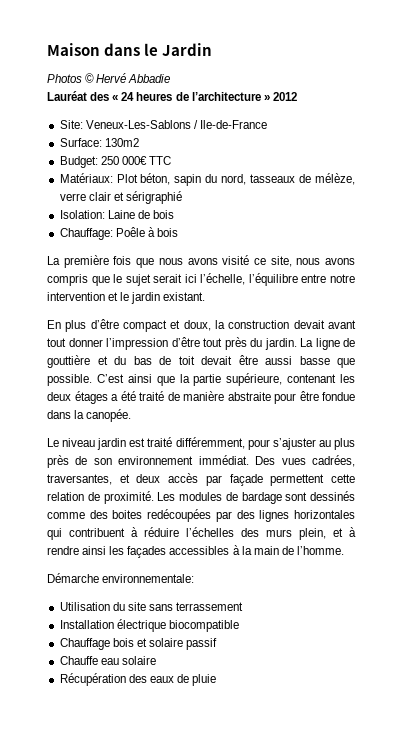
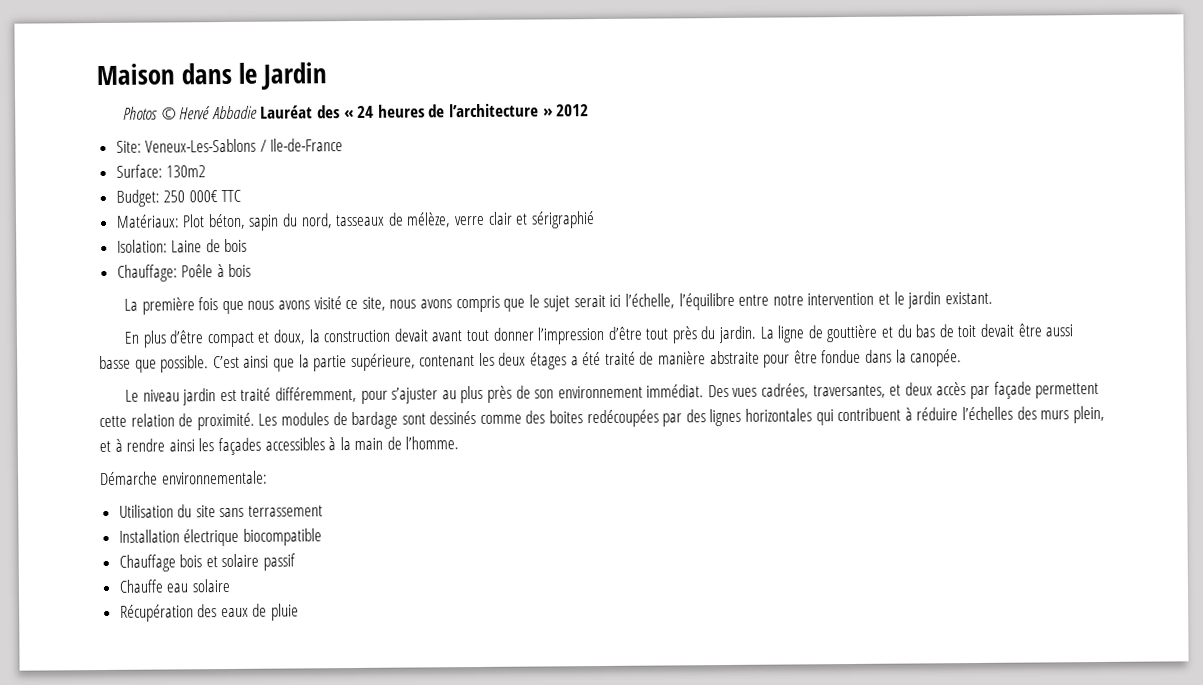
(171, 78) // -> (258, 112) none

